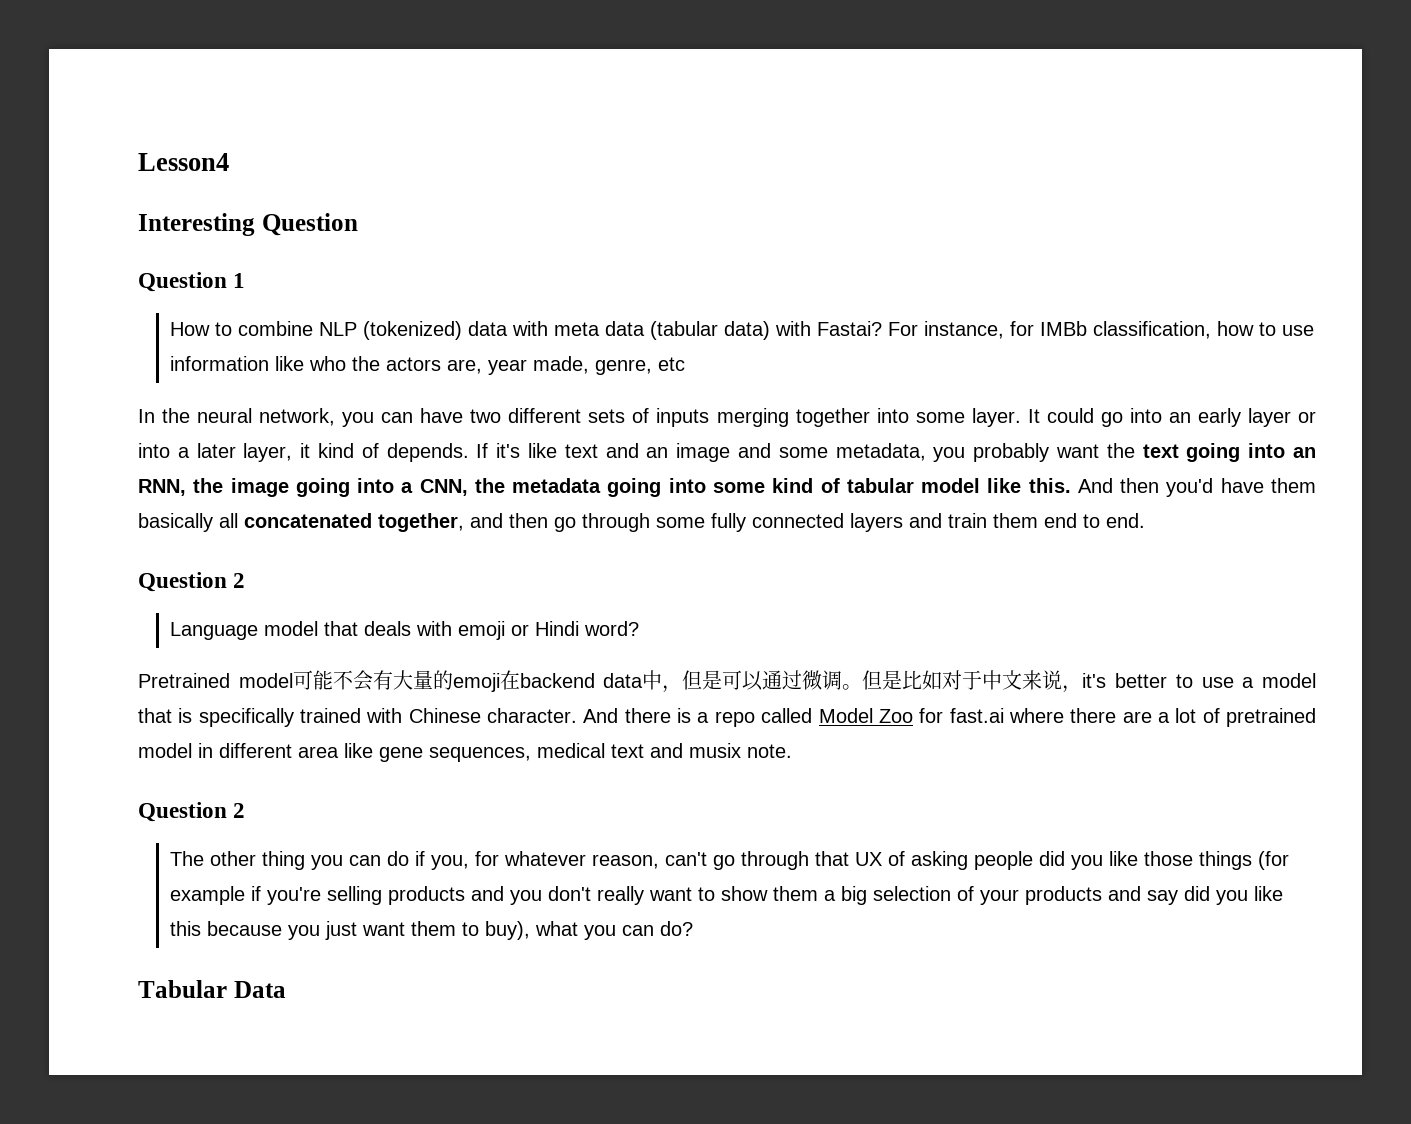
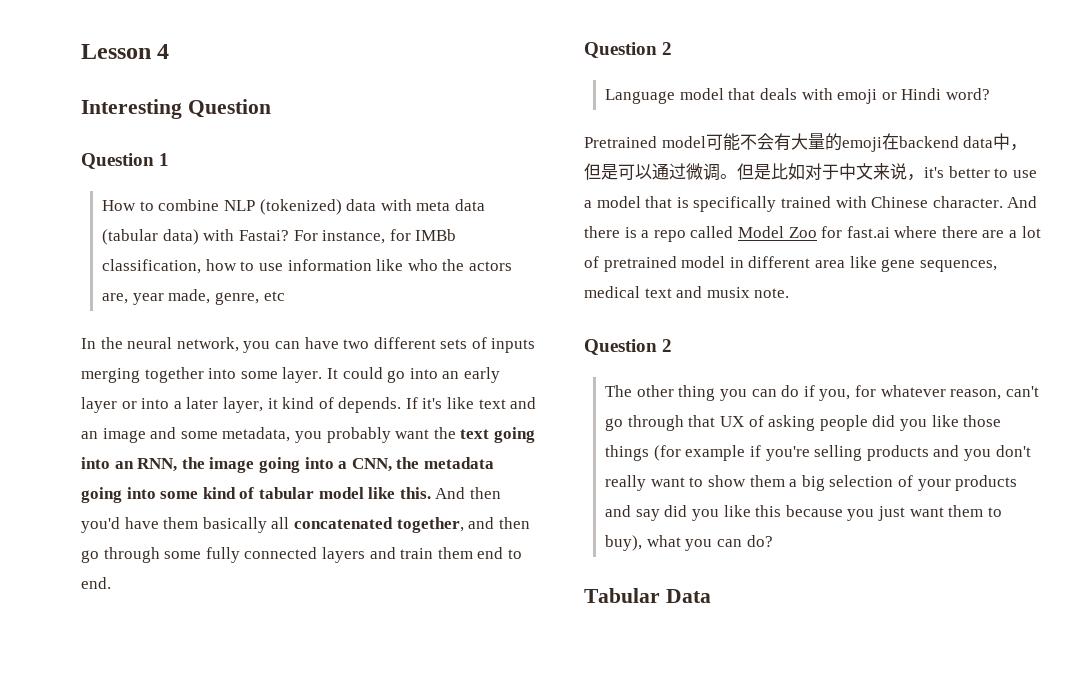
[138,153,229,171] Lesson4 -> [81,44,170,59] Lesson 4

